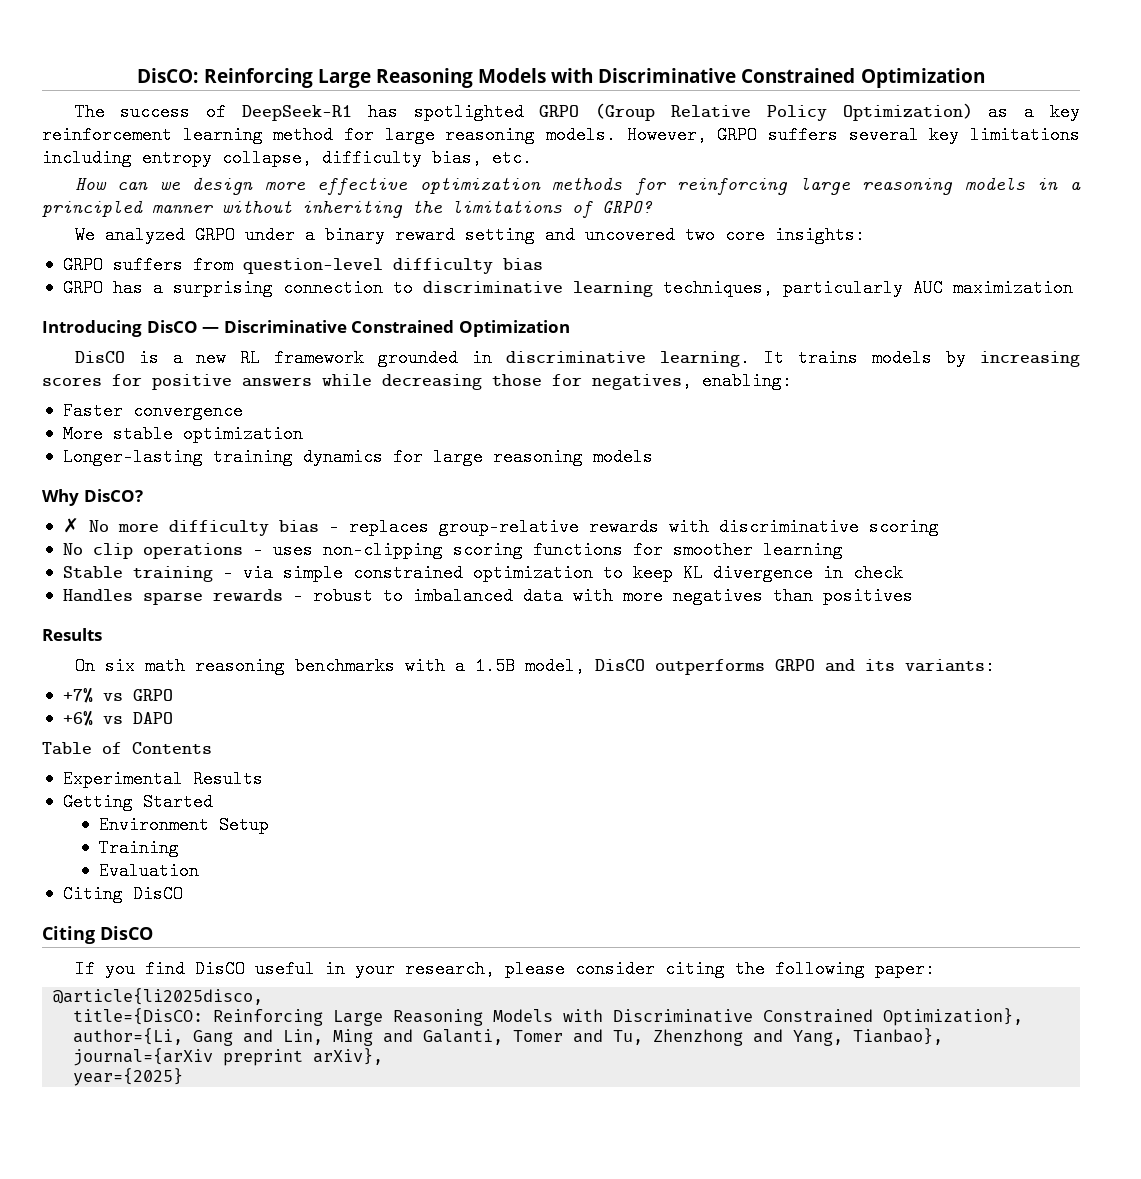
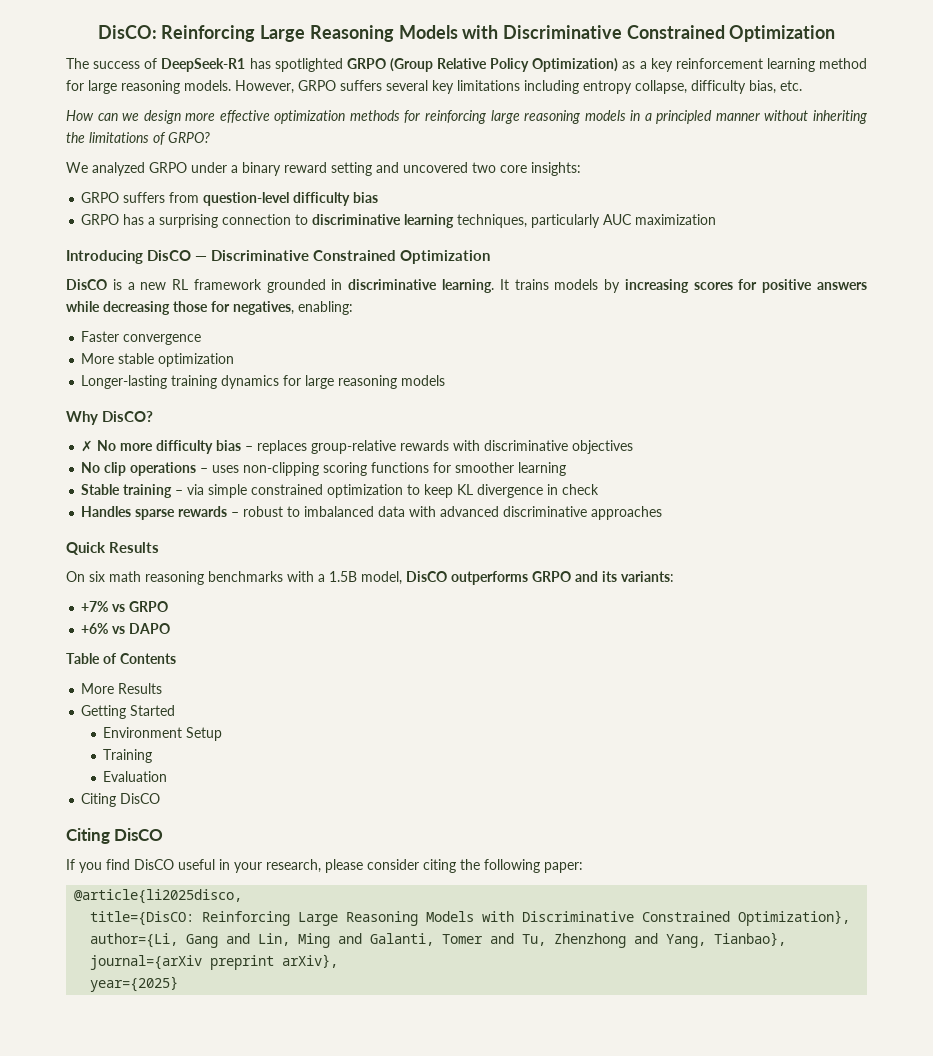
[868,518,939,536] scoring -> [572,440,634,454] objectives
[622,587,913,605] more negatives than positives // -> [440,506,663,520] [66,542,106,555] advanced discriminative approaches // Quick
[62,770,183,788] Experimental -> [81,683,115,694] More

